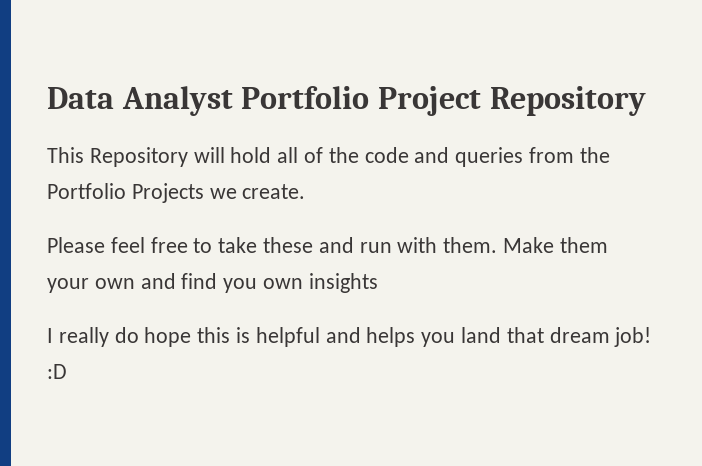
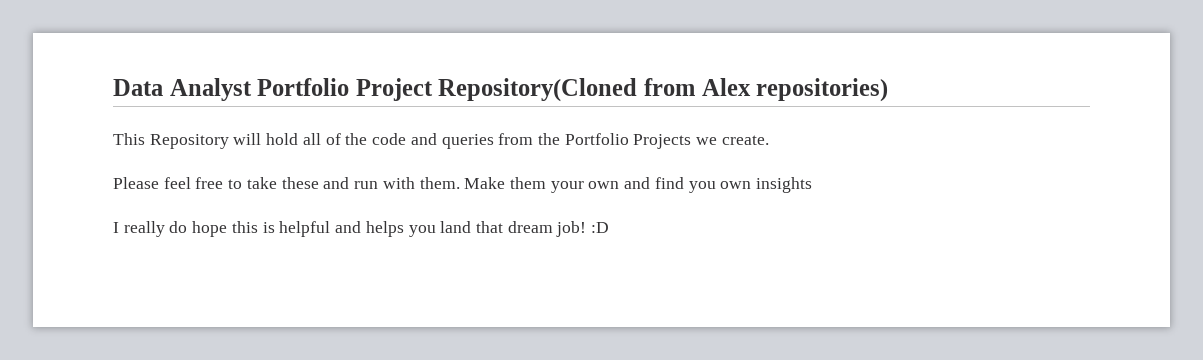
[489,86,646,116] Repository -> [438,78,889,102] Repository(Cloned from Alex repositories)

